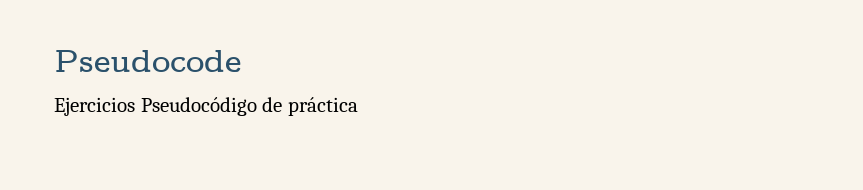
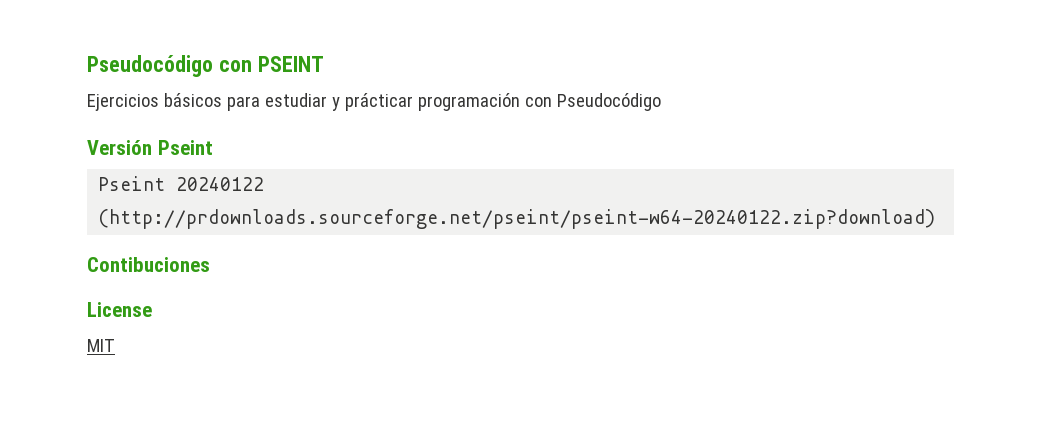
[54,50,241,72] [54,97,358,116] Pseudocode // Ejercicios Pseudocódigo de práctica -> [87,55,324,77] [87,93,661,111] [87,140,213,155] [98,176,265,191] [98,209,936,229] [87,257,210,272] [87,302,152,317] [87,339,115,352] Pseudocódigo con PSEINT // Ejercicios básicos para estudiar y prácticar programación con Pseudocódigo // Versión Pseint // Pseint 20240122 (http://prdownloads.sourceforge.net/pseint/pseint-w64-20240122.zip?download) // Contibuciones // License // MIT

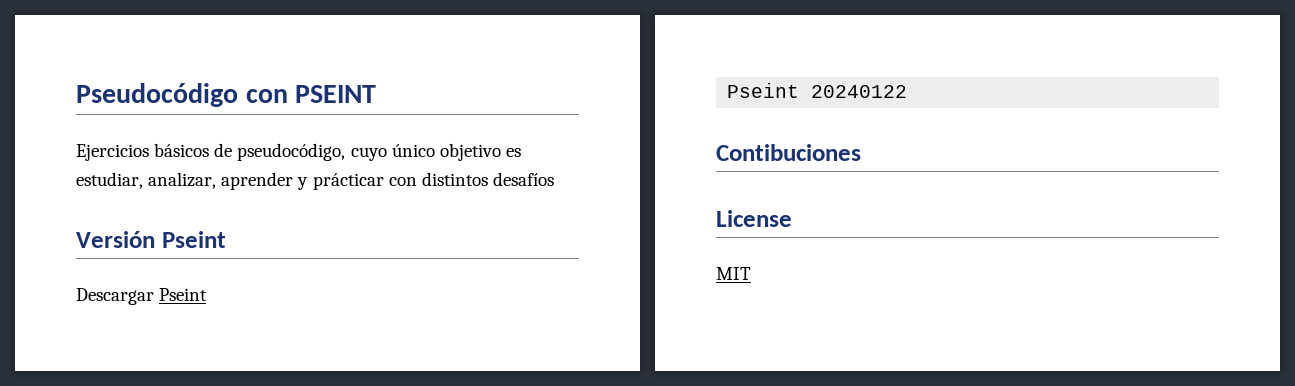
[226,93,661,111] para estudiar y prácticar programación con Pseudocódigo -> [214,143,521,161] [76,172,554,190] de pseudocódigo, cuyo único objetivo es estudiar, analizar, aprender y prácticar con distintos desafíos
(213, 147) none -> [76,288,208,305] // Descargar Pseint
[98,209,936,229] (http://prdownloads.sourceforge.net/pseint/pseint-w64-20240122.zip?download) -> (908, 91) none

